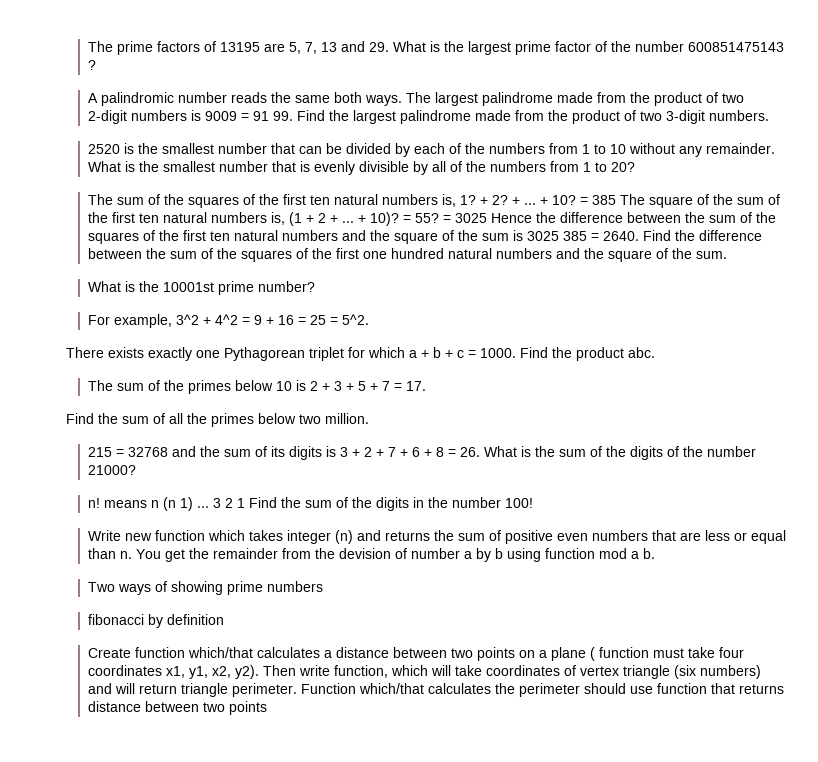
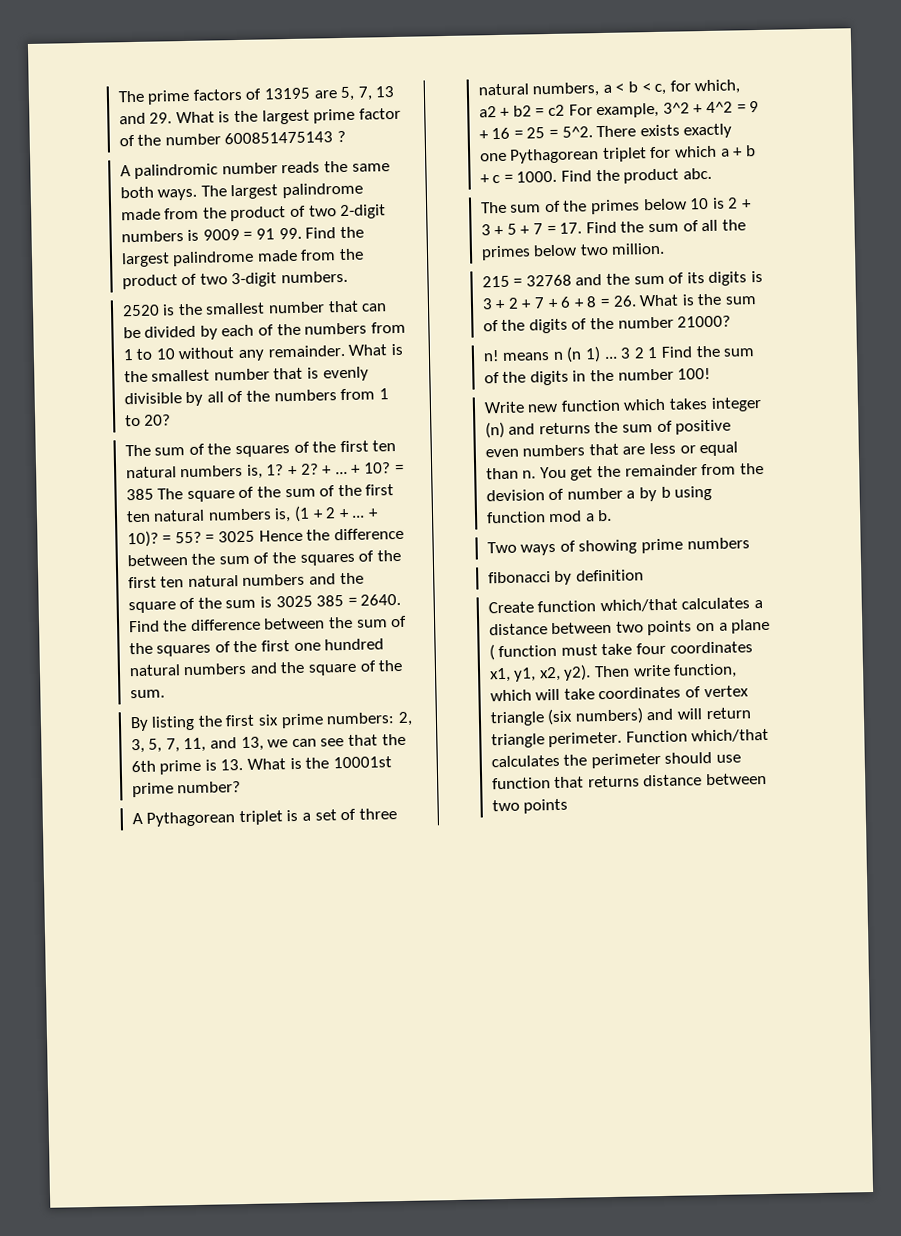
(728, 255) none -> [129,711,413,732] [130,733,406,754] [130,758,244,775] By listing the first six prime numbers: 2, 3, 5, 7, 11, and 13, we can see that the 6th prime is 13.
(316, 286) none -> [131,808,397,827] [477,79,741,98] [478,104,566,118] A Pythagorean triplet is a set of three natural numbers, a < b < c, for which, a2 + b2 = c2
(370, 319) // -> (593, 132) none
(427, 386) // -> (583, 228) none

